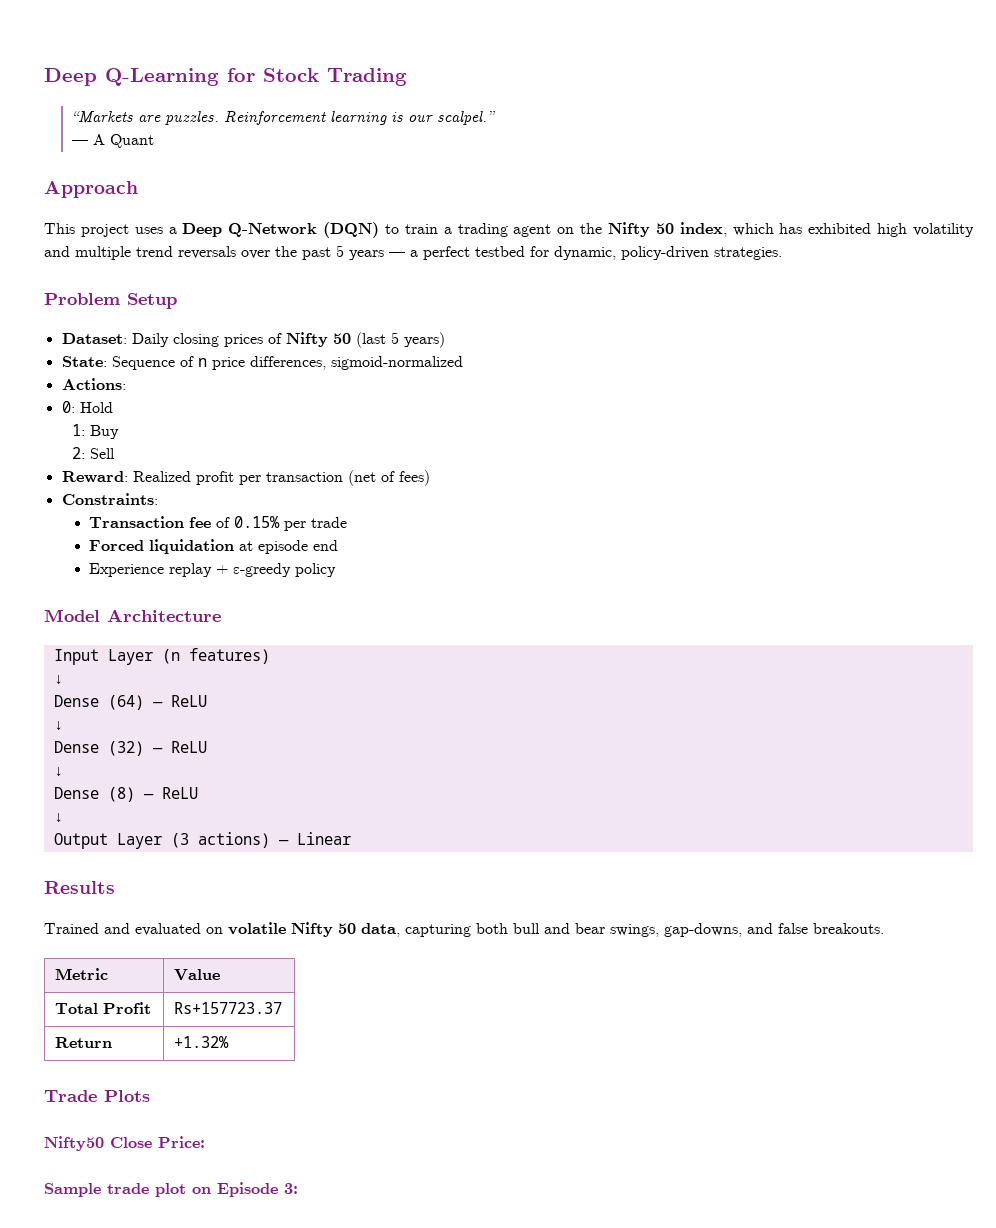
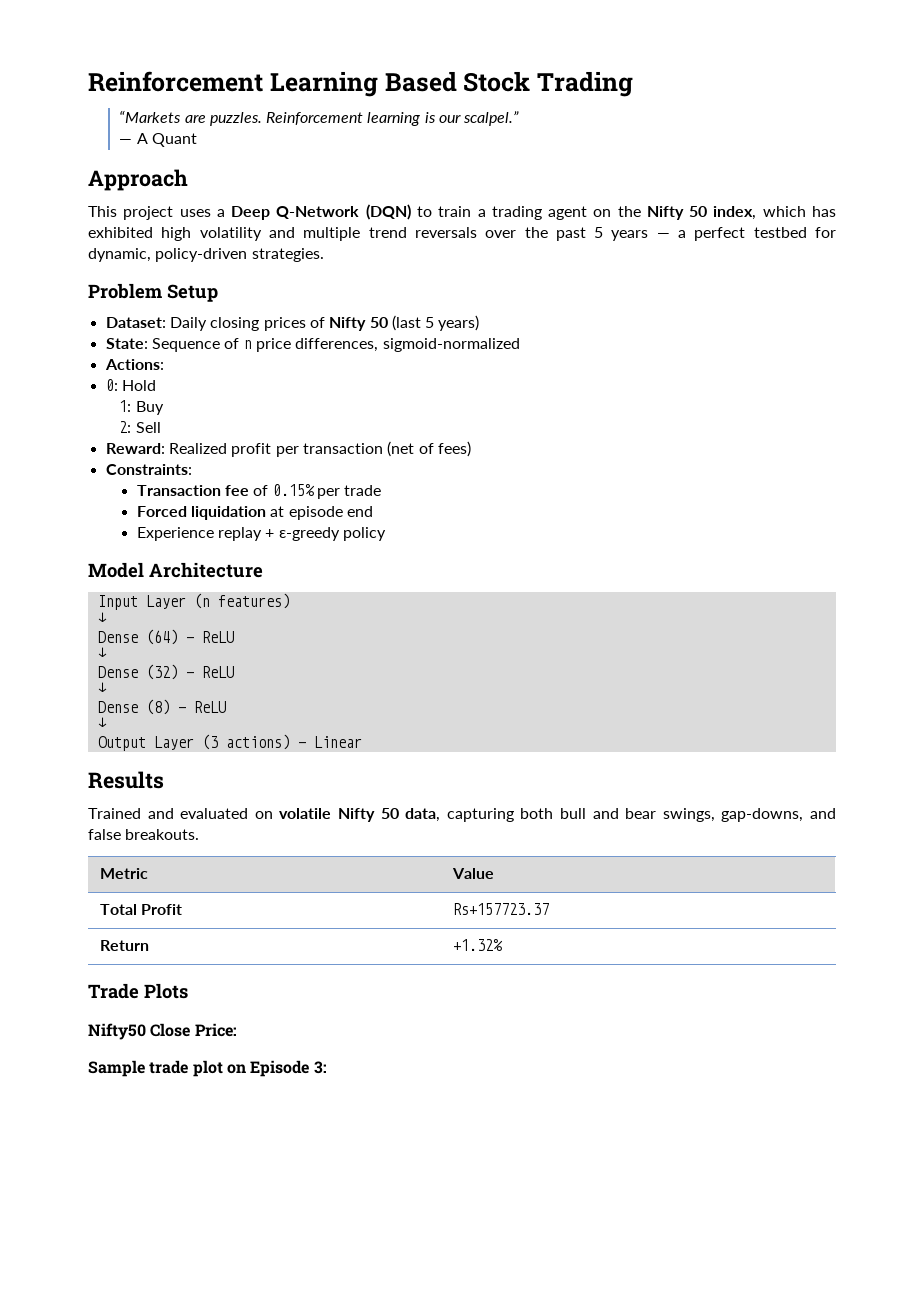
[44,68,255,86] Deep Q-Learning for -> [88,71,457,97] Reinforcement Learning Based

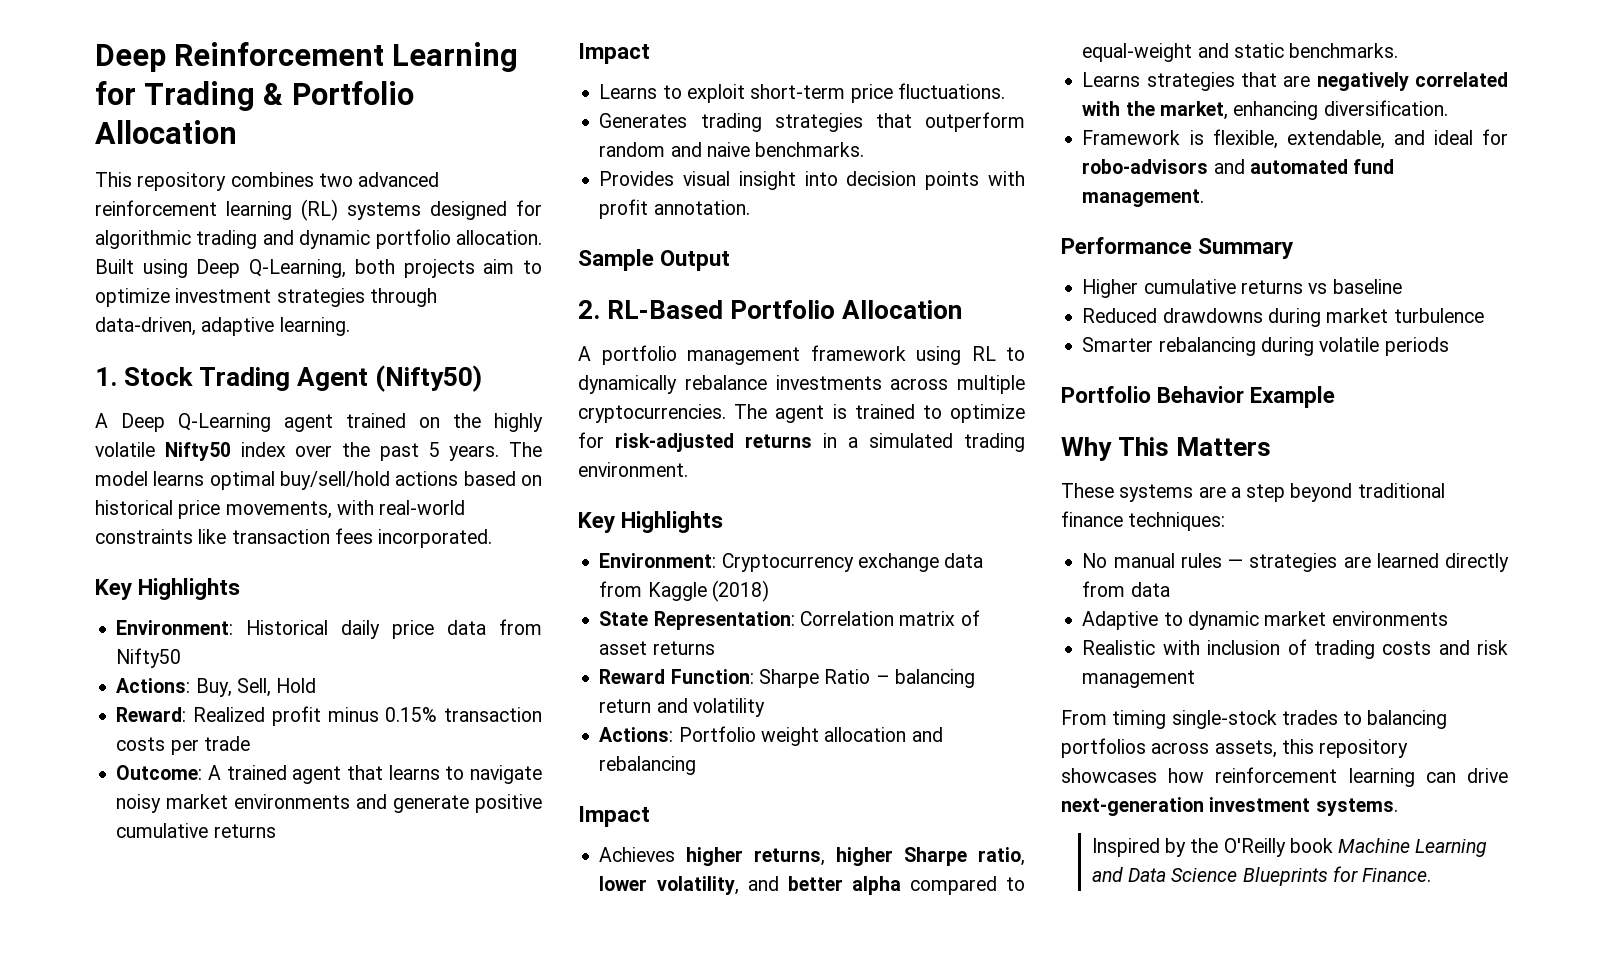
(88, 81) none -> [95,44,166,72] Deep
[384,71,633,97] [119,110,520,126] [119,133,197,147] [88,169,188,191] [88,204,837,220] [88,227,836,241] [88,248,324,262] [88,283,218,302] [105,315,480,331] [105,338,520,352] [104,359,164,370] [105,379,118,391] Based Stock Trading // “Markets are puzzles. Reinforcement learning is our scalpel.” // — A Quant // Approach // This project uses a Deep Q-Network (DQN) to train a trading agent on the Nifty 50 index, which has exhibited high volatility and multiple trend reversals over the past 5 years — a perfect testbed for dynamic, policy-driven strategies. // Problem Setup // Dataset: Daily closing prices of Nifty 50 (last 5 years) // State: Sequence of n price differences, sigmoid-normalized // Actions: // 0: -> [95,81,414,111] [95,120,237,144] [95,172,440,191] [95,199,542,221] [95,229,542,249] [95,259,542,278] [95,288,437,307] [95,317,350,336] [95,365,483,392] [95,413,543,432] [95,442,542,461] [95,471,542,490] [95,500,466,519] [95,528,493,548] [95,578,241,600] [116,619,542,639] [116,648,182,668] [116,678,271,697] for Trading & Portfolio Allocation // This repository combines two advanced reinforcement learning (RL) systems designed for algorithmic trading and dynamic portfolio allocation. Built using Deep Q-Learning, both projects aim to optimize investment strategies through data-driven, adaptive learning. // 1. Stock Trading Agent (Nifty50) // A Deep Q-Learning agent trained on the highly volatile Nifty50 index over the past 5 years. The model learns optimal buy/sell/hold actions based on historical price movements, with real-world constraints like transaction fees incorporated. // Key Highlights // Environment: Historical daily price data from Nifty50 // Actions: Buy, Sell,
[119,400,164,415] [119,421,161,433] // 1: Buy // 2: Sell -> (317, 685) none
[275,441,471,457] [105,464,192,475] [136,484,382,499] [136,506,374,520] [136,527,387,541] [88,562,263,578] [97,593,290,610] [97,612,107,623] [97,629,234,645] [97,647,107,658] [97,664,234,680] [97,682,107,693] [97,699,226,715] [97,717,107,728] [97,734,362,751] [88,771,164,789] [88,808,837,822] [88,829,200,840] [99,868,148,879] [451,868,494,879] [99,904,183,915] [452,903,549,915] [99,940,149,951] [452,939,503,951] [88,983,188,999] [88,1023,237,1040] [88,1060,327,1077] per transaction (net of fees) // Constraints: // Transaction fee of 0.15% per trade // Forced liquidation at episode end // Experience replay + ε-greedy policy // Model Architecture // Input Layer (n features) // ↓ // Dense (64) — ReLU // ↓ // Dense (32) — ReLU // ↓ // Dense (8) — ReLU // ↓ // Output Layer (3 actions) — Linear // Results // Trained and evaluated on volatile Nifty 50 data, capturing both bull and bear swings, gap-downs, and false breakouts. // Metric | Value // Total Profit | Rs+157723.37 // Return | +1.32% // Trade Plots // Nifty50 Close Price: // Sample trade plot on Episode 3: -> [327,707,542,722] [116,736,250,755] [116,765,542,784] [116,794,542,813] [116,823,276,838] [578,43,650,64] [599,83,1005,103] [599,112,1025,132] [599,142,865,157] [599,171,1025,190] [599,199,750,219] [578,249,731,271] [578,300,963,319] [578,345,1025,365] [578,375,1025,394] [578,404,1025,423] [578,432,1025,452] [578,462,688,477] [578,511,724,533] [599,553,984,572] [599,580,769,602] [599,610,980,630] [599,641,715,655] [599,669,975,688] [599,698,765,717] [599,726,943,746] [599,756,697,775] [578,806,650,827] [599,847,1025,866] [599,876,1025,895] [1082,43,1399,62] [1082,72,1508,91] [1082,100,1448,120] [1082,129,1508,149] [1082,159,1395,174] [1082,189,1205,207] [1061,237,1294,259] [1082,279,1402,298] [1082,308,1484,327] [1082,337,1449,356] [1061,386,1336,408] [1061,437,1272,461] [1061,483,1445,502] [1061,511,1226,531] [1082,553,1509,572] [1082,581,1170,597] [1082,611,1448,630] [1082,639,1508,659] [1082,670,1196,688] [1061,710,1448,729] [1061,738,1409,758] [1061,767,1508,787] [1061,797,1398,816] [1091,838,1488,857] [1091,866,1432,886] minus 0.15% transaction costs per trade // Outcome: A trained agent that learns to navigate noisy market environments and generate positive cumulative returns // Impact // Learns to exploit short-term price fluctuations. // Generates trading strategies that outperform random and naive benchmarks. // Provides visual insight into decision points with profit annotation. // Sample Output // 2. RL-Based Portfolio Allocation // A portfolio management framework using RL to dynamically rebalance investments across multiple cryptocurrencies. The agent is trained to optimize for risk-adjusted returns in a simulated trading environment. // Key Highlights // Environment: Cryptocurrency exchange data from Kaggle (2018) // State Representation: Correlation matrix of asset returns // Reward Function: Sharpe Ratio – balancing return and volatility // Actions: Portfolio weight allocation and rebalancing // Impact // Achieves higher returns, higher Sharpe ratio, lower volatility, and better alpha compared to equal-weight and static benchmarks. // Learns strategies that are negatively correlated with the market, enhancing diversification. // Framework is flexible, extendable, and ideal for robo-advisors and automated fund management. // Performance Summary // Higher cumulative returns vs baseline // Reduced drawdowns during market turbulence // Smarter rebalancing during volatile periods // Portfolio Behavior Example // Why This Matters // These systems are a step beyond traditional finance techniques: // No manual rules — strategies are learned directly from data // Adaptive to dynamic market environments // Realistic with inclusion of trading costs and risk management // From timing single-stock trades to balancing portfolios across assets, this repository showcases how reinforcement learning can drive next-generation investment systems. // Inspired by the O'Reilly book Machine Learning and Data Science Blueprints for Finance.

